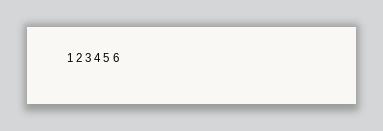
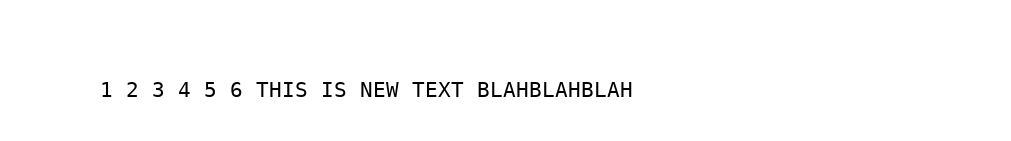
(119, 57) none -> [256,82,633,97] THIS IS NEW TEXT BLAHBLAHBLAH

